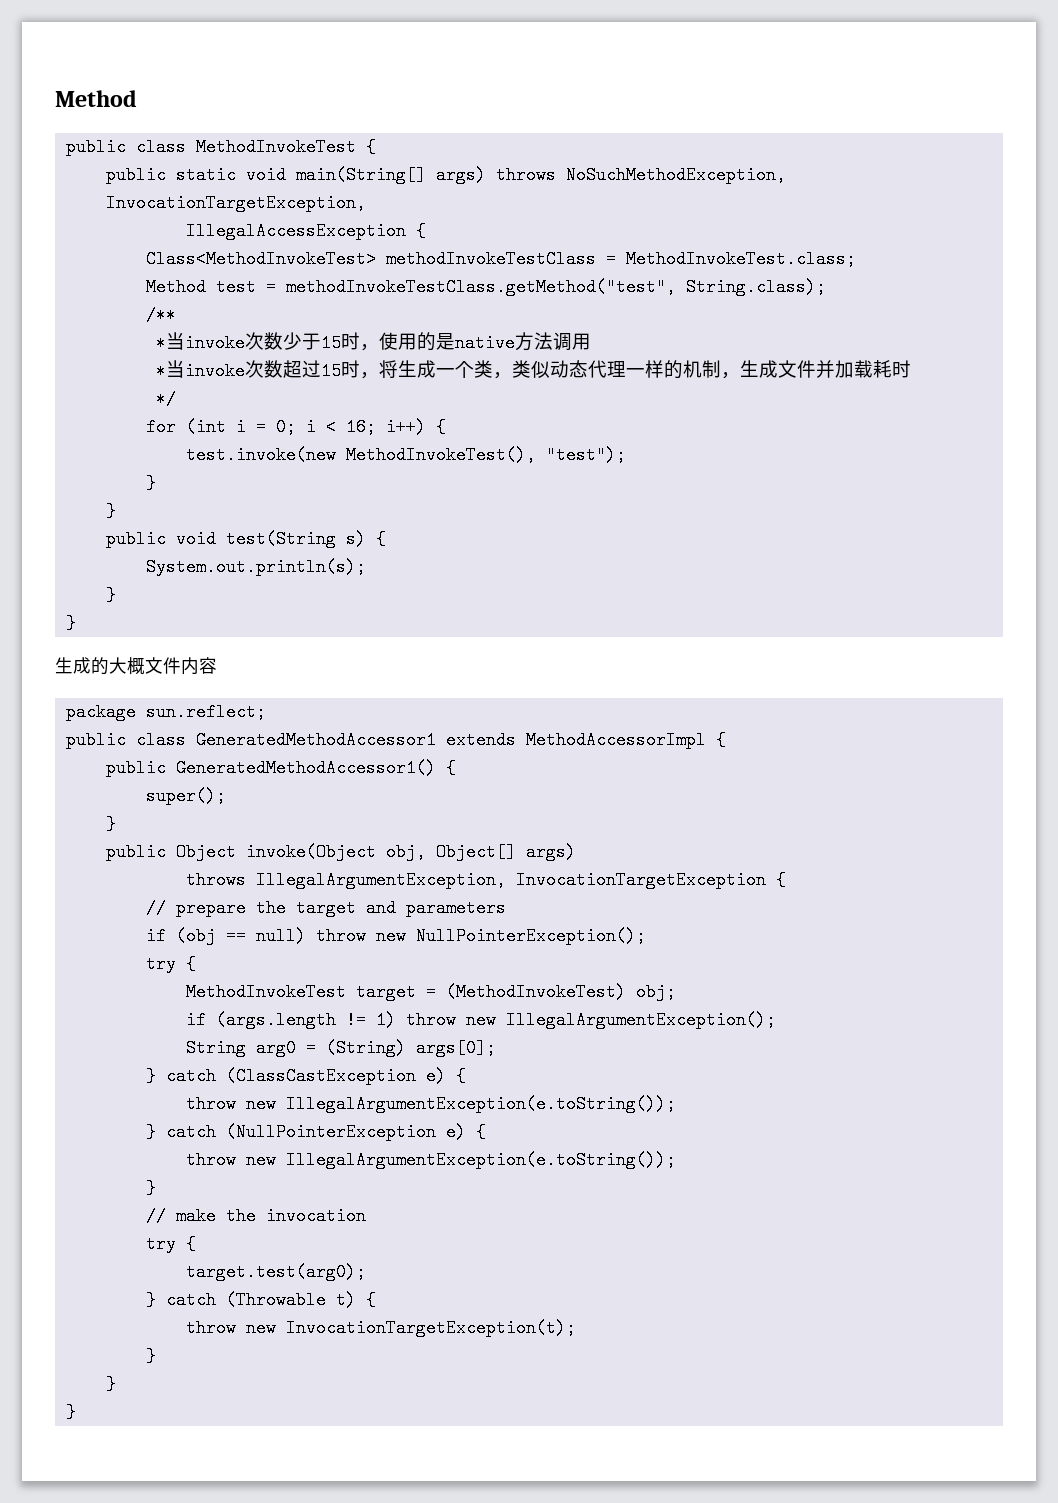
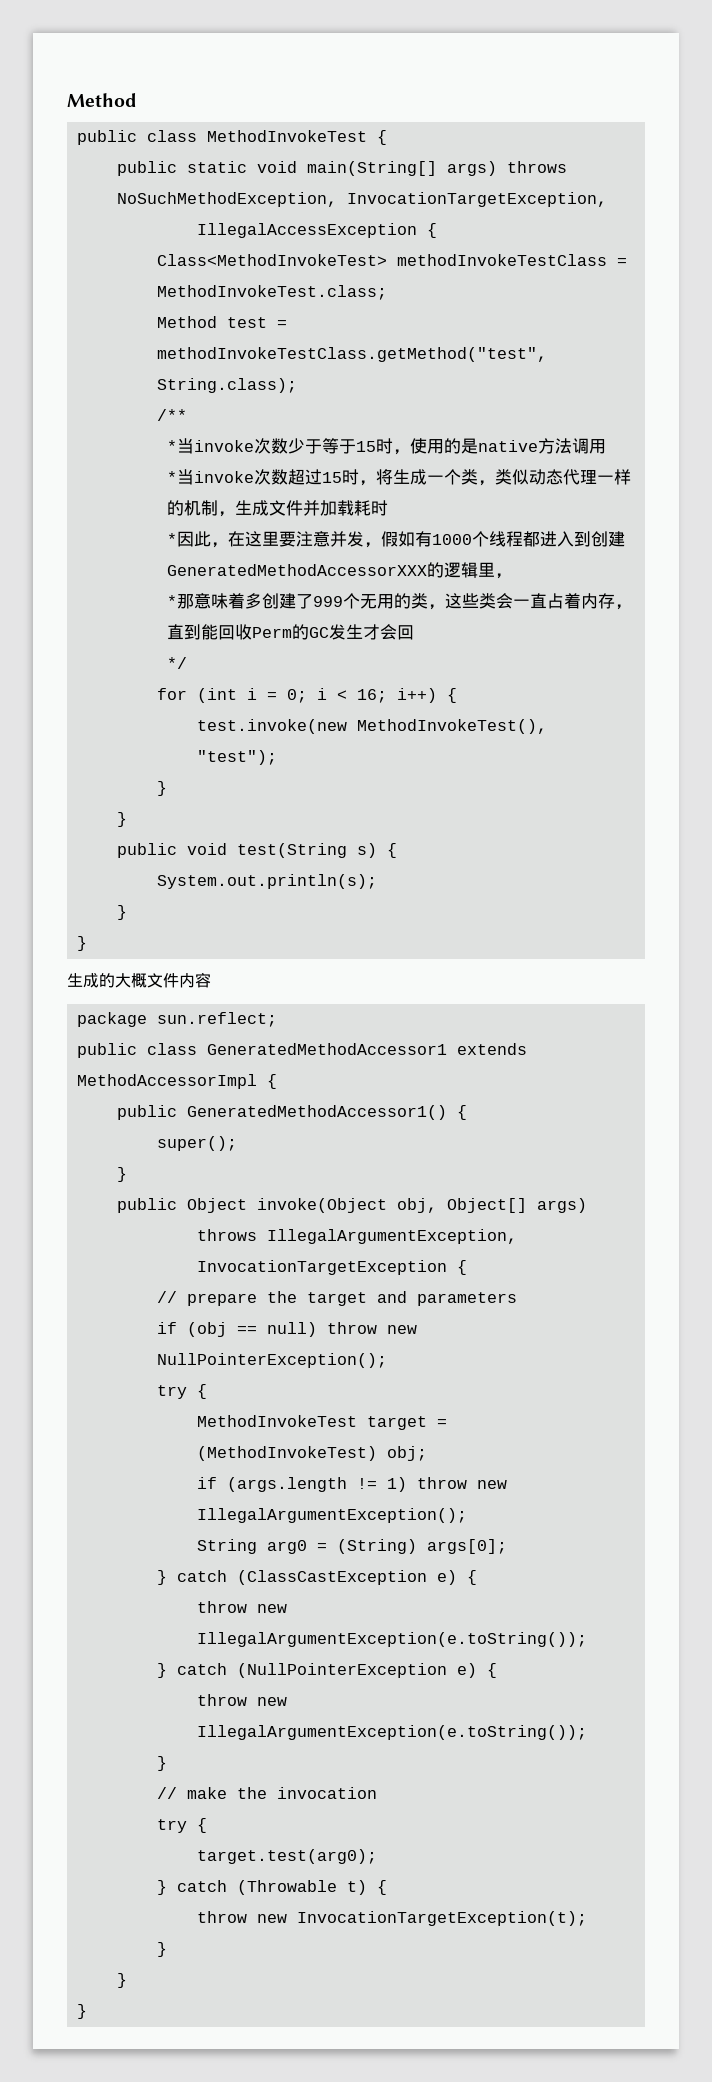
(321, 341) none -> [321,438,356,454] 等于
(911, 369) none -> [166,531,625,548] [166,562,512,579] [166,593,632,610] [166,624,414,640] // *因此，在这里要注意并发，假如有1000个线程都进入到创建GeneratedMethodAccessorXXX的逻辑里， // *那意味着多创建了999个无用的类，这些类会一直占着内存，直到能回收Perm的GC发生才会回

